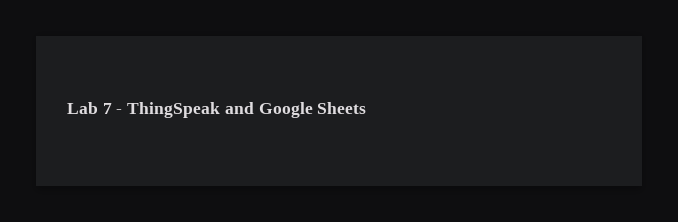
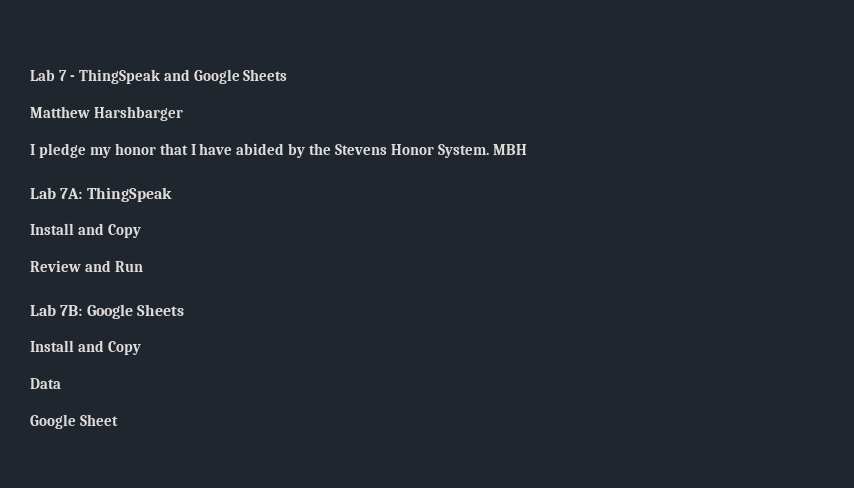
(367, 108) none -> [30,106,183,121] [30,143,527,158] [30,187,172,202] [30,223,141,238] [30,260,143,272] [30,304,184,319] [30,340,141,355] [30,378,61,389] [30,414,118,429] // Matthew Harshbarger // I pledge my honor that I have abided by the Stevens Honor System. MBH // Lab 7A: ThingSpeak // Install and Copy // Review and Run // Lab 7B: Google Sheets // Install and Copy // Data // Google Sheet

